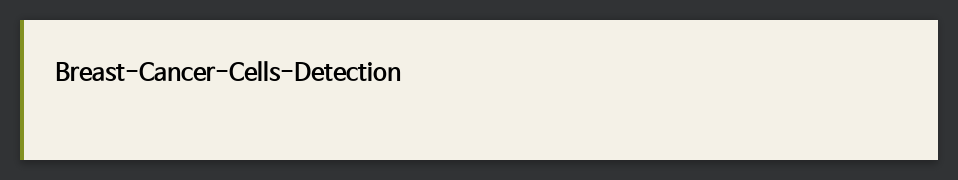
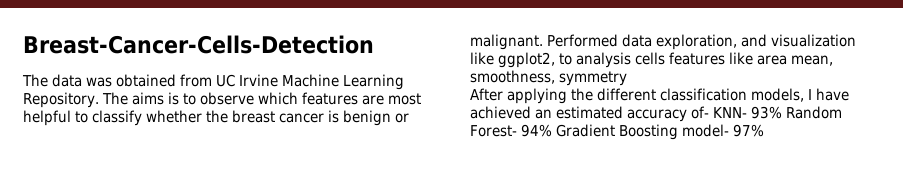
(401, 71) none -> [22,74,404,90] [23,92,421,108] [23,110,409,126] [470,34,856,50] [470,52,833,68] [470,70,627,86] [470,88,849,104] [470,106,842,122] [470,124,764,140] // The data was obtained from UC Irvine Machine Learning Repository. The aims is to observe which features are most helpful to classify whether the breast cancer is benign or malignant. Performed data exploration, and visualization like ggplot2, to analysis cells features like area mean, smoothness, symmetry // After applying the different classification models, I have achieved an estimated accuracy of- KNN- 93% Random Forest- 94% Gradient Boosting model- 97%

